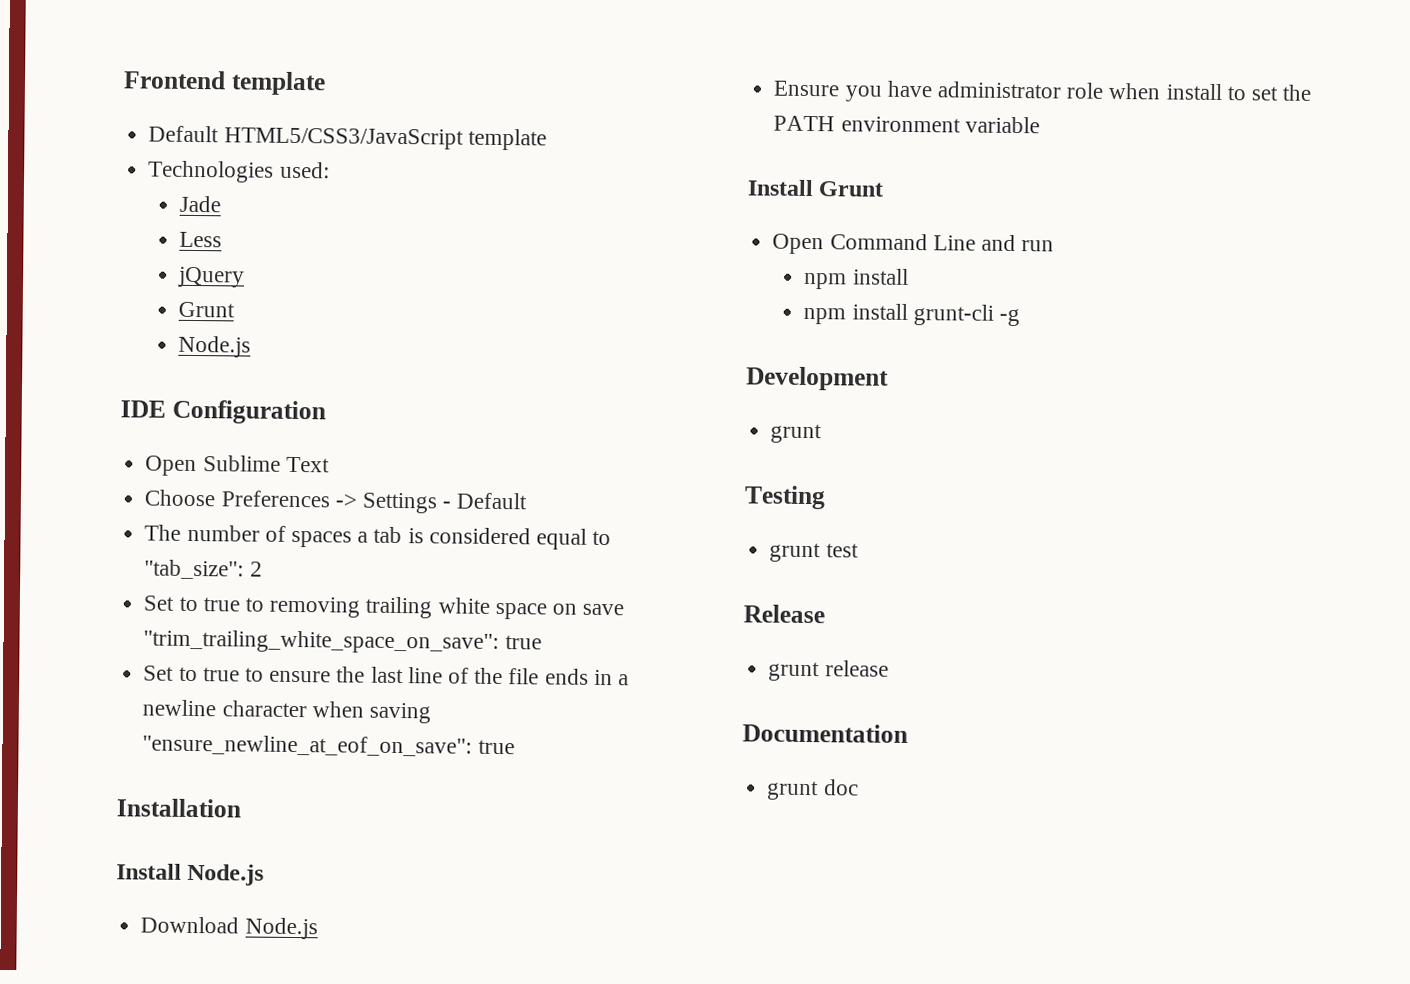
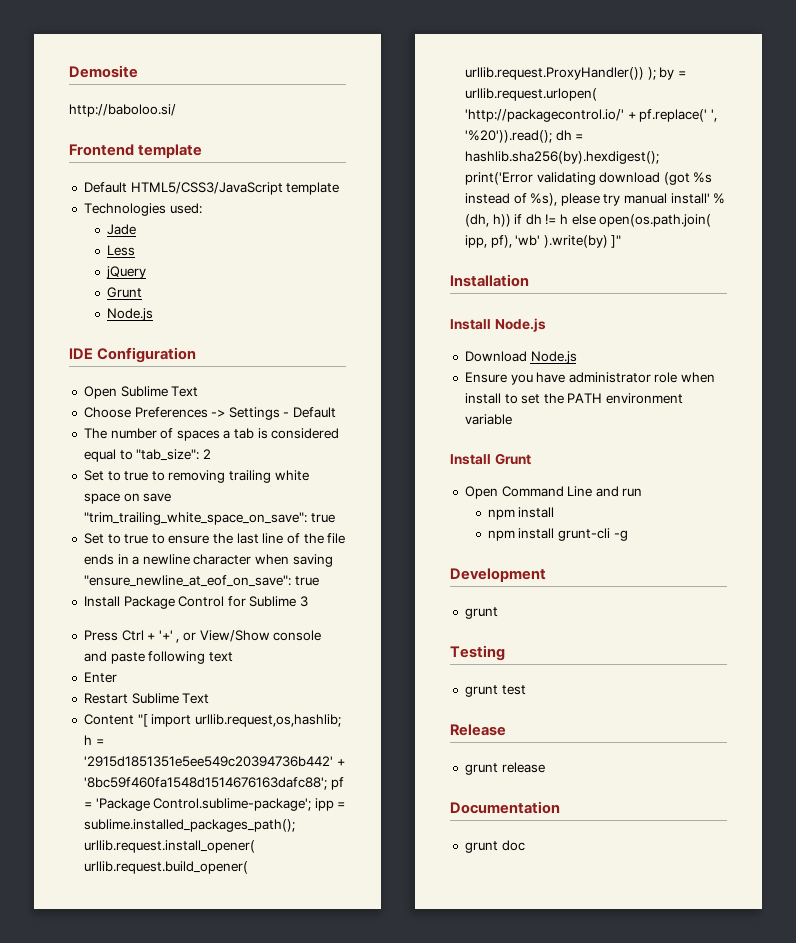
(123, 80) none -> [69,65,138,78] [69,104,176,117] Demosite // http://baboloo.si/ //
(515, 747) none -> [83,596,309,609] [83,630,322,643] [83,651,233,664] [83,672,117,683] [83,693,210,704] [83,714,341,727] [83,735,104,745] [83,756,345,767] [83,777,344,790] [83,798,346,811] [83,819,295,832] [83,840,255,853] [83,861,248,874] [464,67,686,80] [464,88,597,101] [464,109,717,122] [464,130,584,143] [464,151,659,164] [464,172,713,185] [464,193,726,206] [464,214,712,227] [464,235,622,248] // Install Package Control for Sublime 3 // Press Ctrl + '+' , or View/Show console and paste following text // Enter // Restart Sublime Text // Content "[ import urllib.request,os,hashlib; h = '2915d1851351e5ee549c20394736b442' + '8bc59f460fa1548d1514676163dafc88'; pf = 'Package Control.sublime-package'; ipp = sublime.installed_packages_path(); urllib.request.install_opener( urllib.request.build_opener( urllib.request.ProxyHandler()) ); by = urllib.request.urlopen( 'http://packagecontrol.io/' + pf.replace(' ', '%20')).read(); dh = hashlib.sha256(by).hexdigest(); print('Error validating download (got %s instead of %s), please try manual install' % (dh, h)) if dh != h else open(os.path.join( ipp, pf), 'wb' ).write(by) ]"

